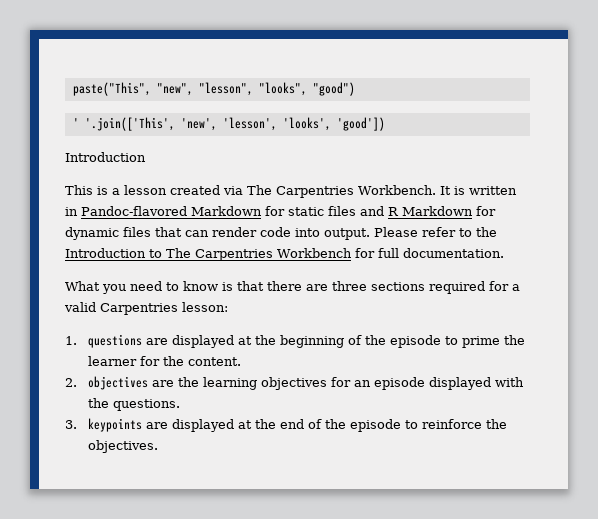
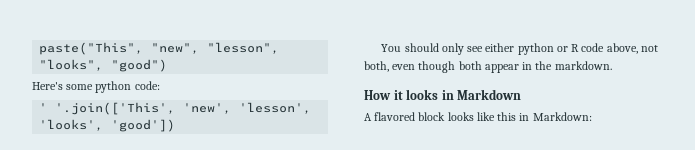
(355, 89) none -> [32,81,160,93] // Here's some python code:
[65,152,146,162] [65,185,517,198] [65,206,496,216] [65,227,497,240] [65,248,504,261] [65,281,520,294] [64,302,228,315] [65,334,526,348] [88,356,242,366] [65,376,525,390] [88,398,181,411] [65,418,508,432] [88,440,159,453] Introduction // This is a lesson created via The Carpentries Workbench. It is written in Pandoc-flavored Markdown for static files and R Markdown for dynamic files that can render code into output. Please refer to the Introduction to The Carpentries Workbench for full documentation. // What you need to know is that there are three sections required for a valid Carpentries lesson: // 1. questions are displayed at the beginning of the episode to prime the learner for the content. // 2. objectives are the learning objectives for an episode displayed with the questions. // 3. keypoints are displayed at the end of the episode to reinforce the objectives. -> [381,43,658,55] [364,61,612,73] [364,89,522,100] [364,112,592,121] You should only see either python or R code above, not both, even though both appear in the markdown. // How it looks in Markdown // A flavored block looks like this in Markdown:

